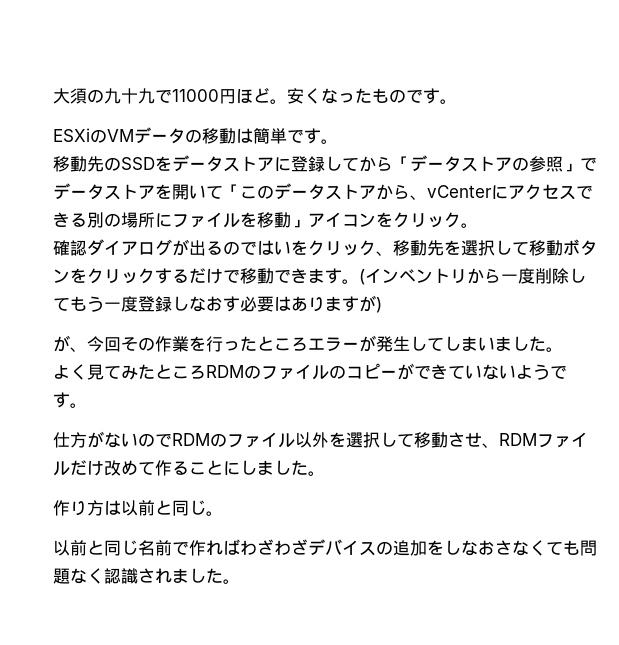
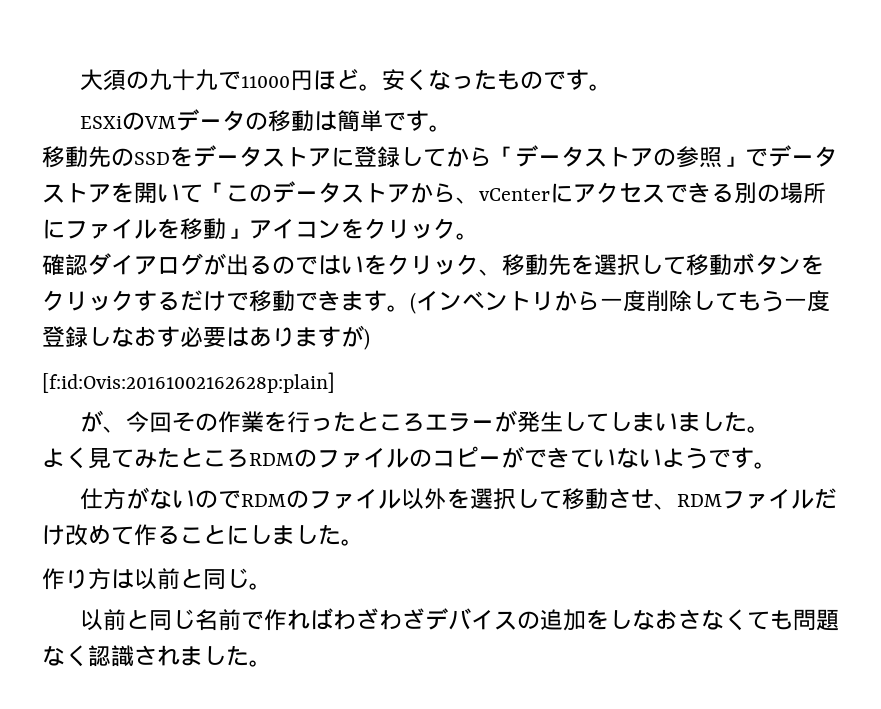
(382, 305) none -> [42,372,335,393] // [f:id:Ovis:20161002162628p:plain]

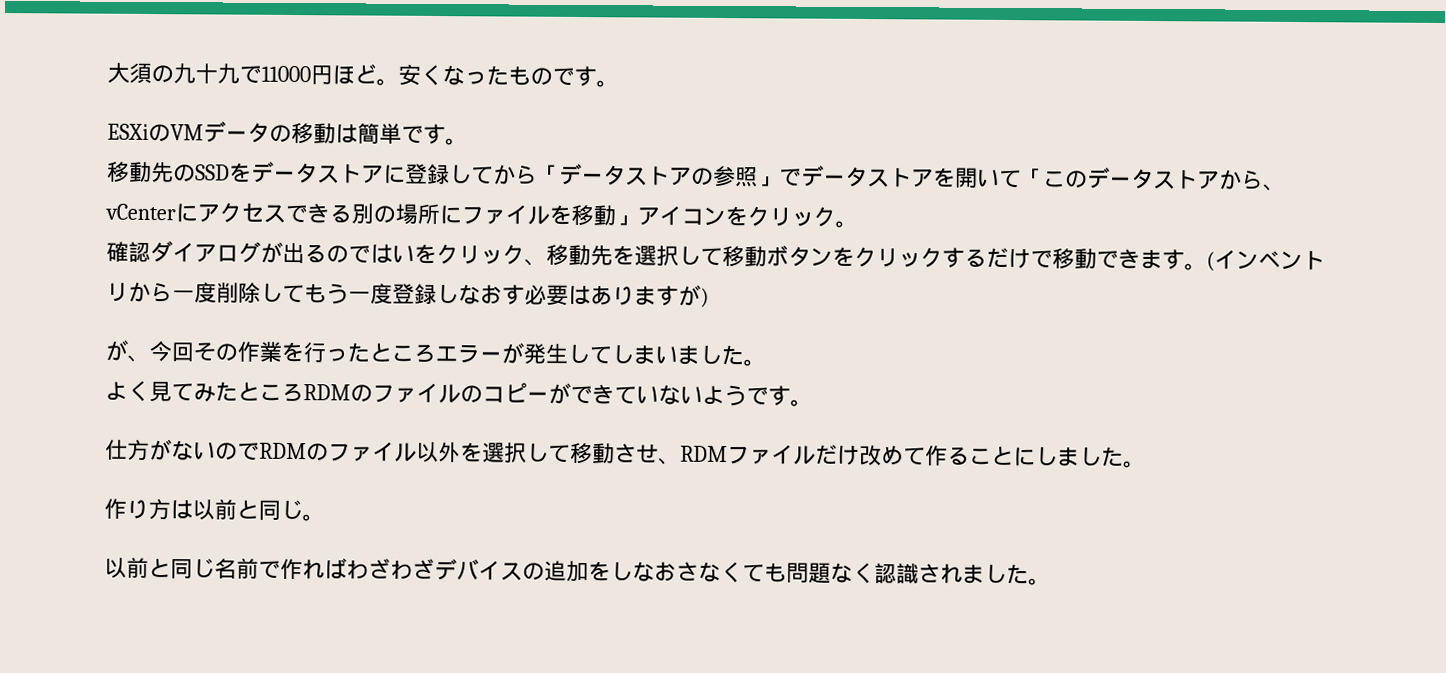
[42,372,335,393] // [f:id:Ovis:20161002162628p:plain] -> (709, 297) none

